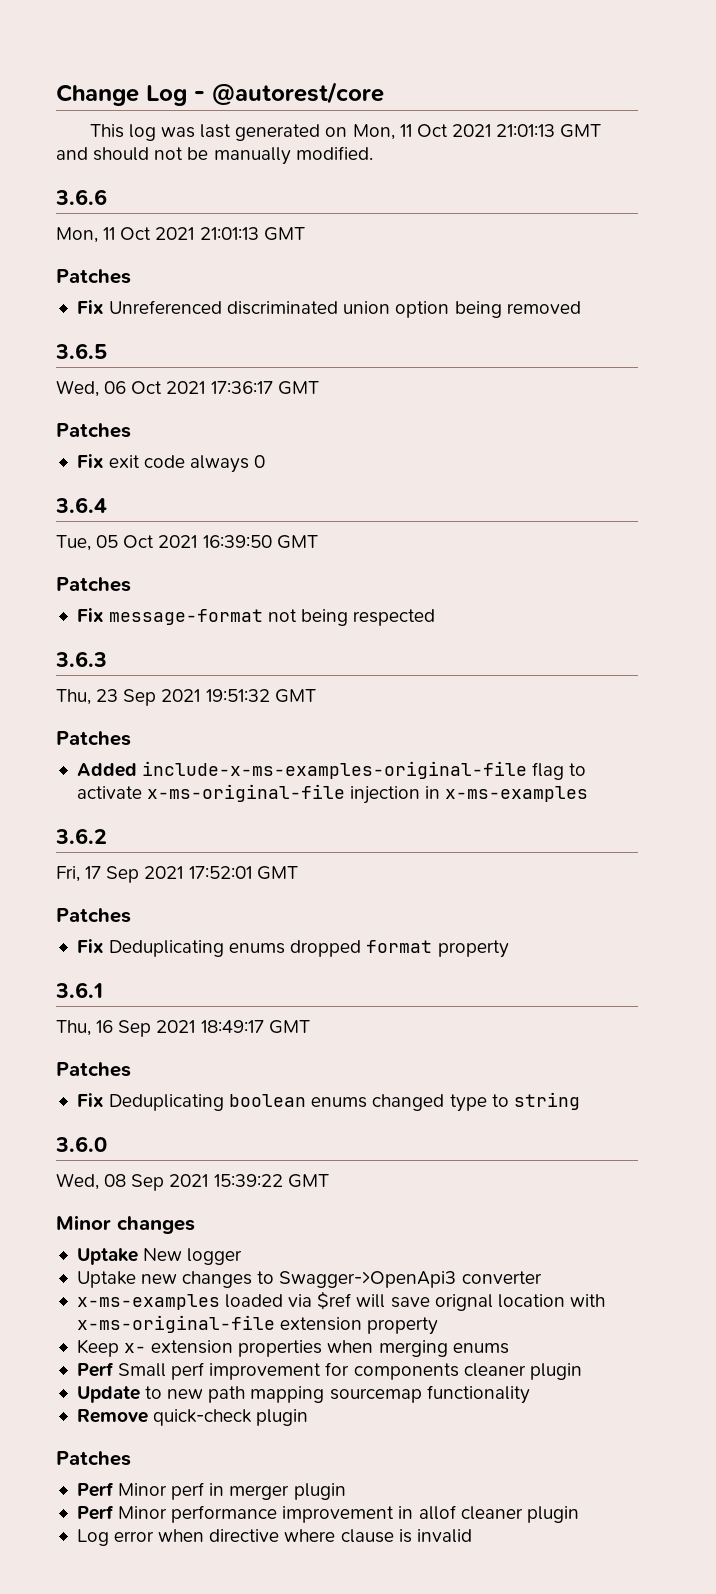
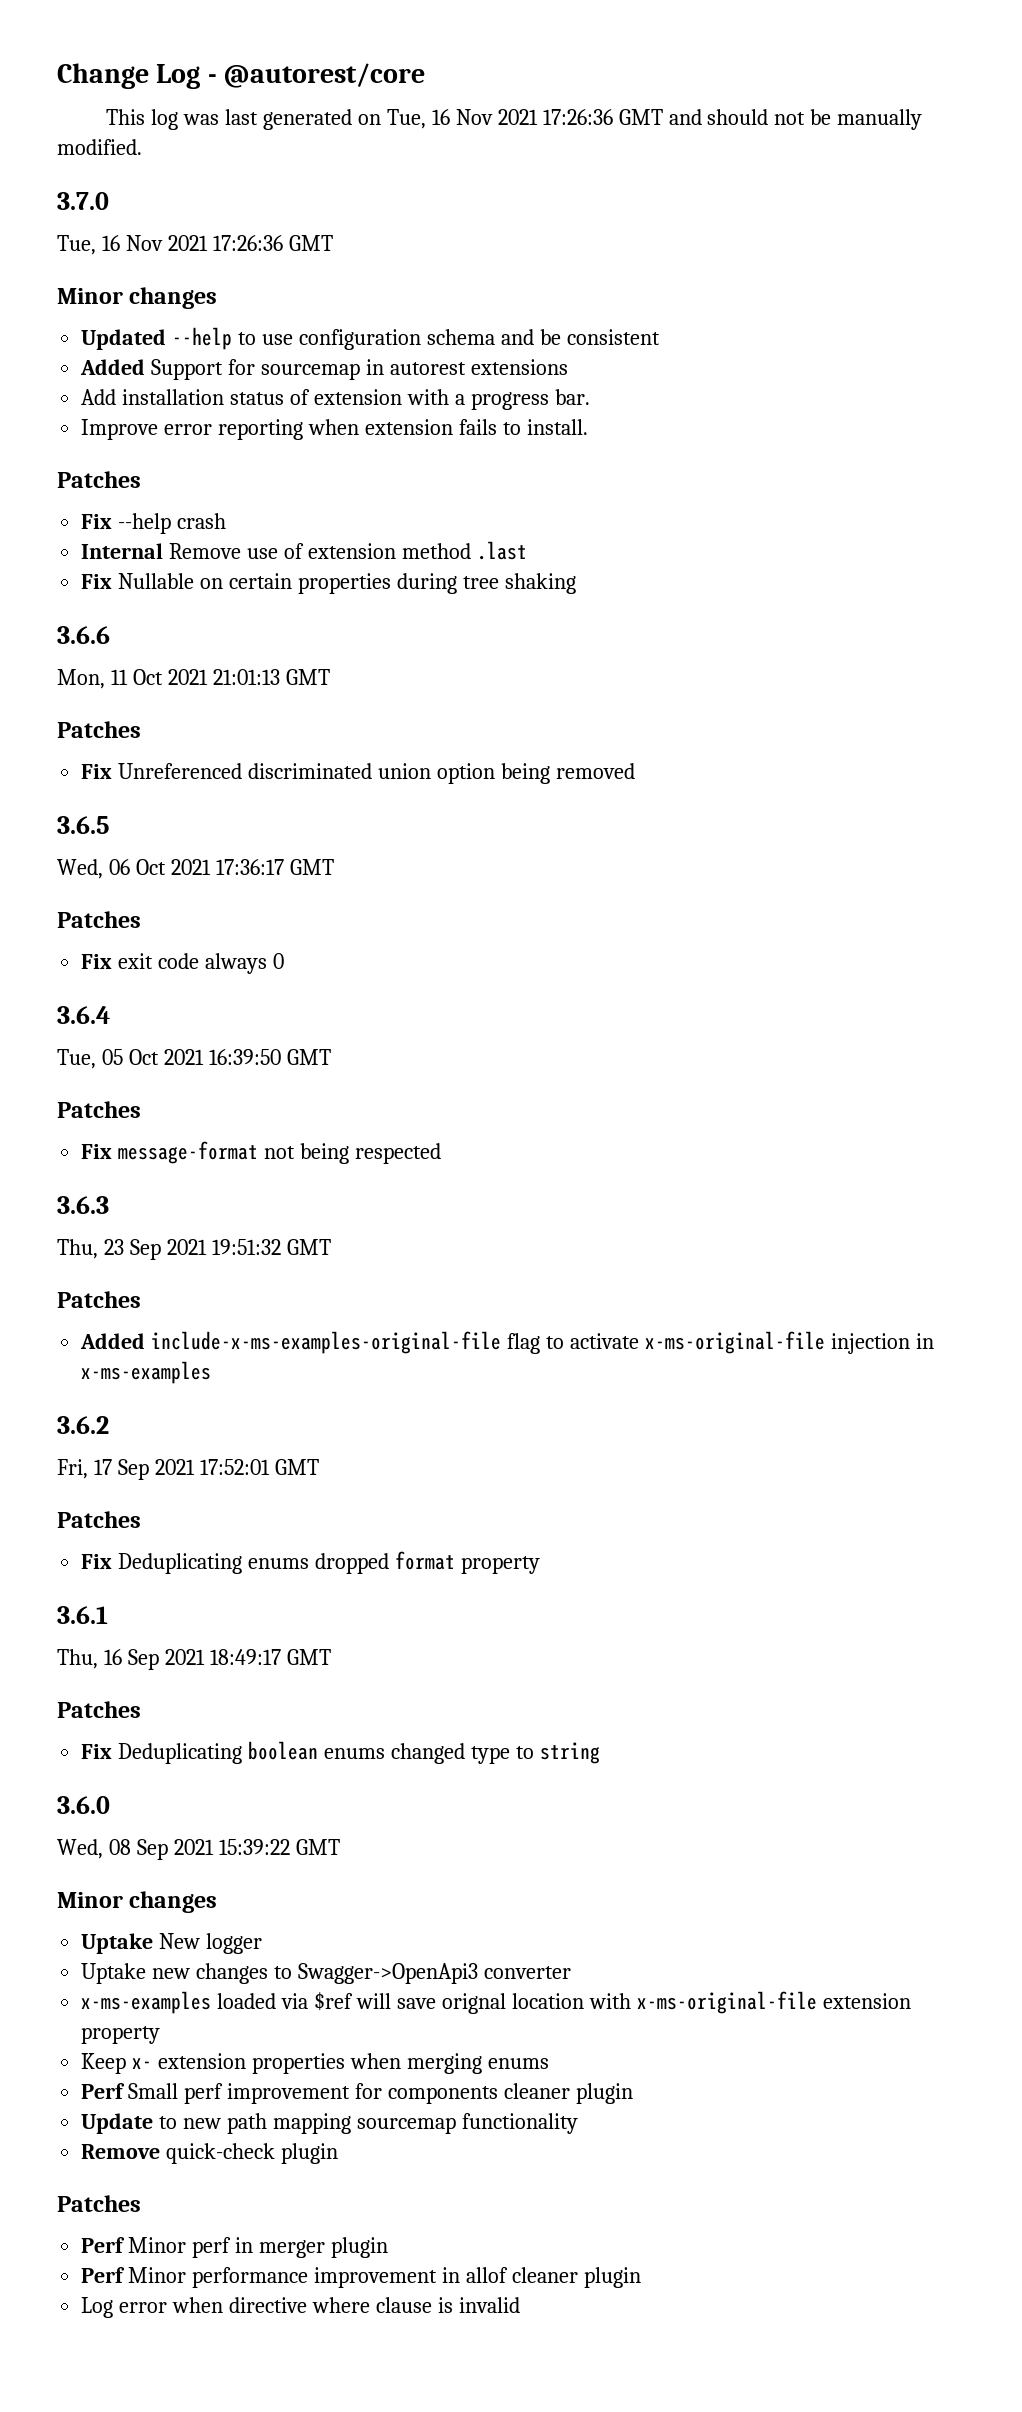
[352,124,556,140] Mon, 11 Oct 2021 21:01:13 -> [386,109,613,129] Tue, 16 Nov 2021 17:26:36
(373, 153) none -> [57,192,109,210] [57,235,333,255] [57,287,218,309] [81,327,660,350] [80,359,568,380] [81,389,590,410] [81,419,588,440] [57,471,141,488] [81,513,227,534] [81,541,527,560] [81,573,576,594] // 3.7.0 // Tue, 16 Nov 2021 17:26:36 GMT // Minor changes // Updated --help to use configuration schema and be consistent // Added Support for sourcemap in autorest extensions // Add installation status of extension with a progress bar. // Improve error reporting when extension fails to install. // Patches // Fix --help crash // Internal Remove use of extension method .last // Fix Nullable on certain properties during tree shaking

